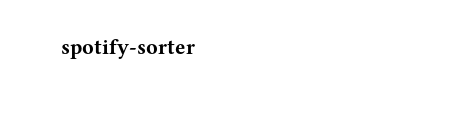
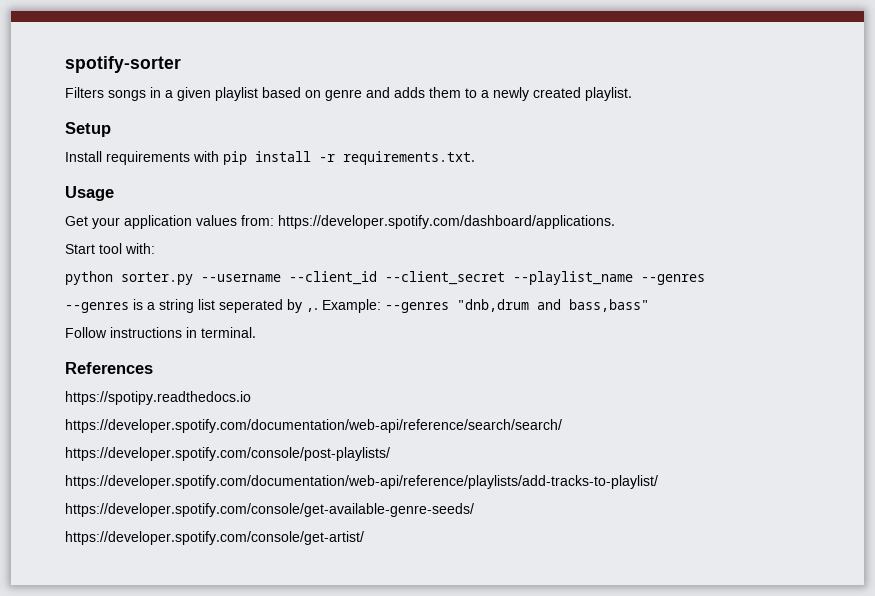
(195, 49) none -> [65,87,632,101] [65,122,111,137] [65,151,475,165] [65,186,114,201] [65,215,615,229] [65,243,155,254] [65,271,705,285] [65,299,649,313] [65,327,256,338] [65,362,153,374] [65,391,251,405] [65,419,562,433] [65,447,390,461] [65,475,658,489] [65,503,474,517] [65,531,364,545] // Filters songs in a given playlist based on genre and adds them to a newly created playlist. // Setup // Install requirements with pip install -r requirements.txt. // Usage // Get your application values from: https://developer.spotify.com/dashboard/applications. // Start tool with: // python sorter.py --username --client_id --client_secret --playlist_name --genres // --genres is a string list seperated by ,. Example: --genres "dnb,drum and bass,bass" // Follow instructions in terminal. // References // https://spotipy.readthedocs.io // https://developer.spotify.com/documentation/web-api/reference/search/search/ // https://developer.spotify.com/console/post-playlists/ // https://developer.spotify.com/documentation/web-api/reference/playlists/add-tracks-to-playlist/ // https://developer.spotify.com/console/get-available-genre-seeds/ // https://developer.spotify.com/console/get-artist/

